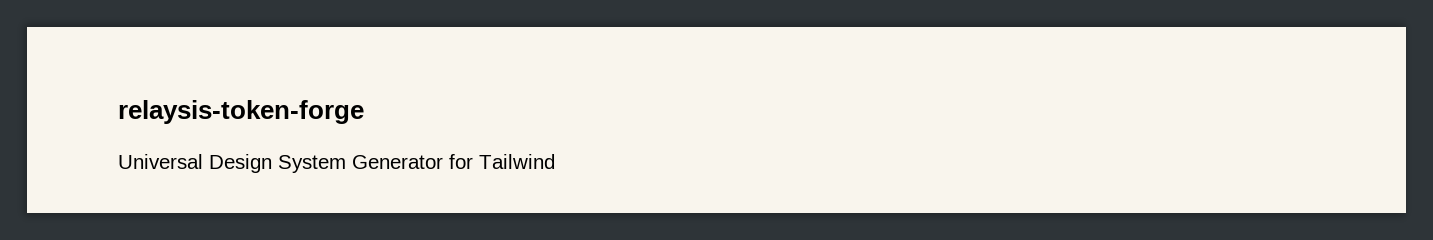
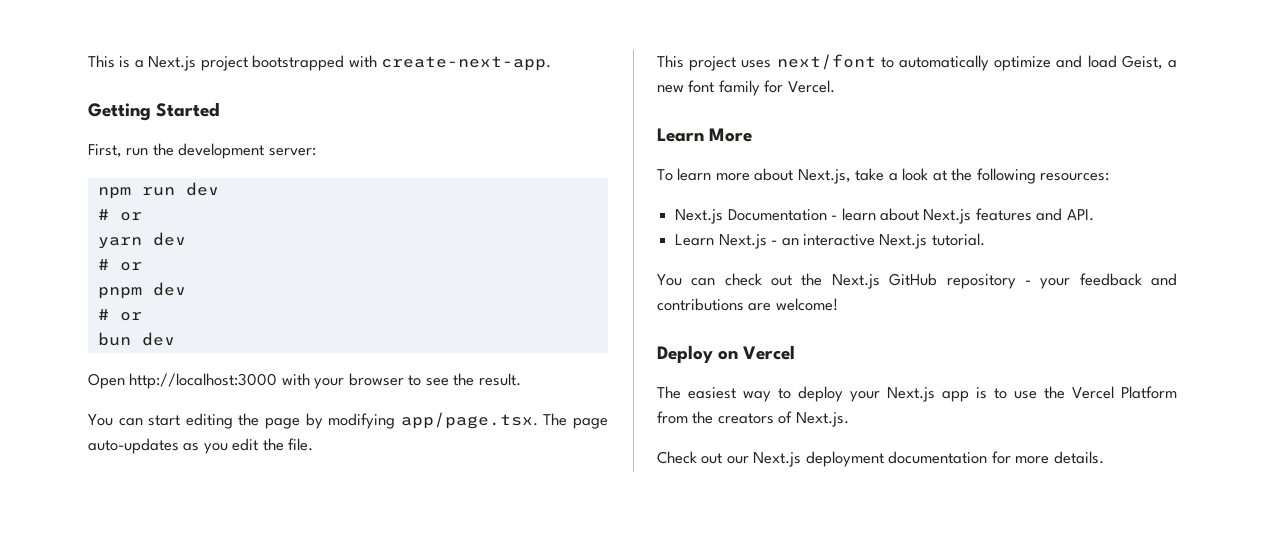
[118,100,364,124] [118,154,555,173] relaysis-token-forge // Universal Design System Generator for Tailwind -> [88,55,552,71] [88,102,221,121] [88,143,316,159] [97,182,219,199] [97,209,142,221] [97,232,186,249] [97,259,142,271] [97,282,186,299] [97,309,142,321] [97,332,175,346] [88,373,521,389] [88,412,608,429] [88,438,314,454] [657,54,1177,71] [657,80,835,96] [657,128,753,142] [657,168,1110,184] [675,208,1094,224] [675,233,985,249] [657,273,1177,289] [657,298,838,311] [657,345,796,363] [657,386,1177,402] [657,411,849,427] [657,451,1104,467] This is a Next.js project bootstrapped with create-next-app. // Getting Started // First, run the development server: // npm run dev // # or // yarn dev // # or // pnpm dev // # or // bun dev // Open http://localhost:3000 with your browser to see the result. // You can start editing the page by modifying app/page.tsx. The page auto-updates as you edit the file. // This project uses next/font to automatically optimize and load Geist, a new font family for Vercel. // Learn More // To learn more about Next.js, take a look at the following resources: // Next.js Documentation - learn about Next.js features and API. // Learn Next.js - an interactive Next.js tutorial. // You can check out the Next.js GitHub repository - your feedback and contributions are welcome! // Deploy on Vercel // The easiest way to deploy your Next.js app is to use the Vercel Platform from the creators of Next.js. // Check out our Next.js deployment documentation for more details.

